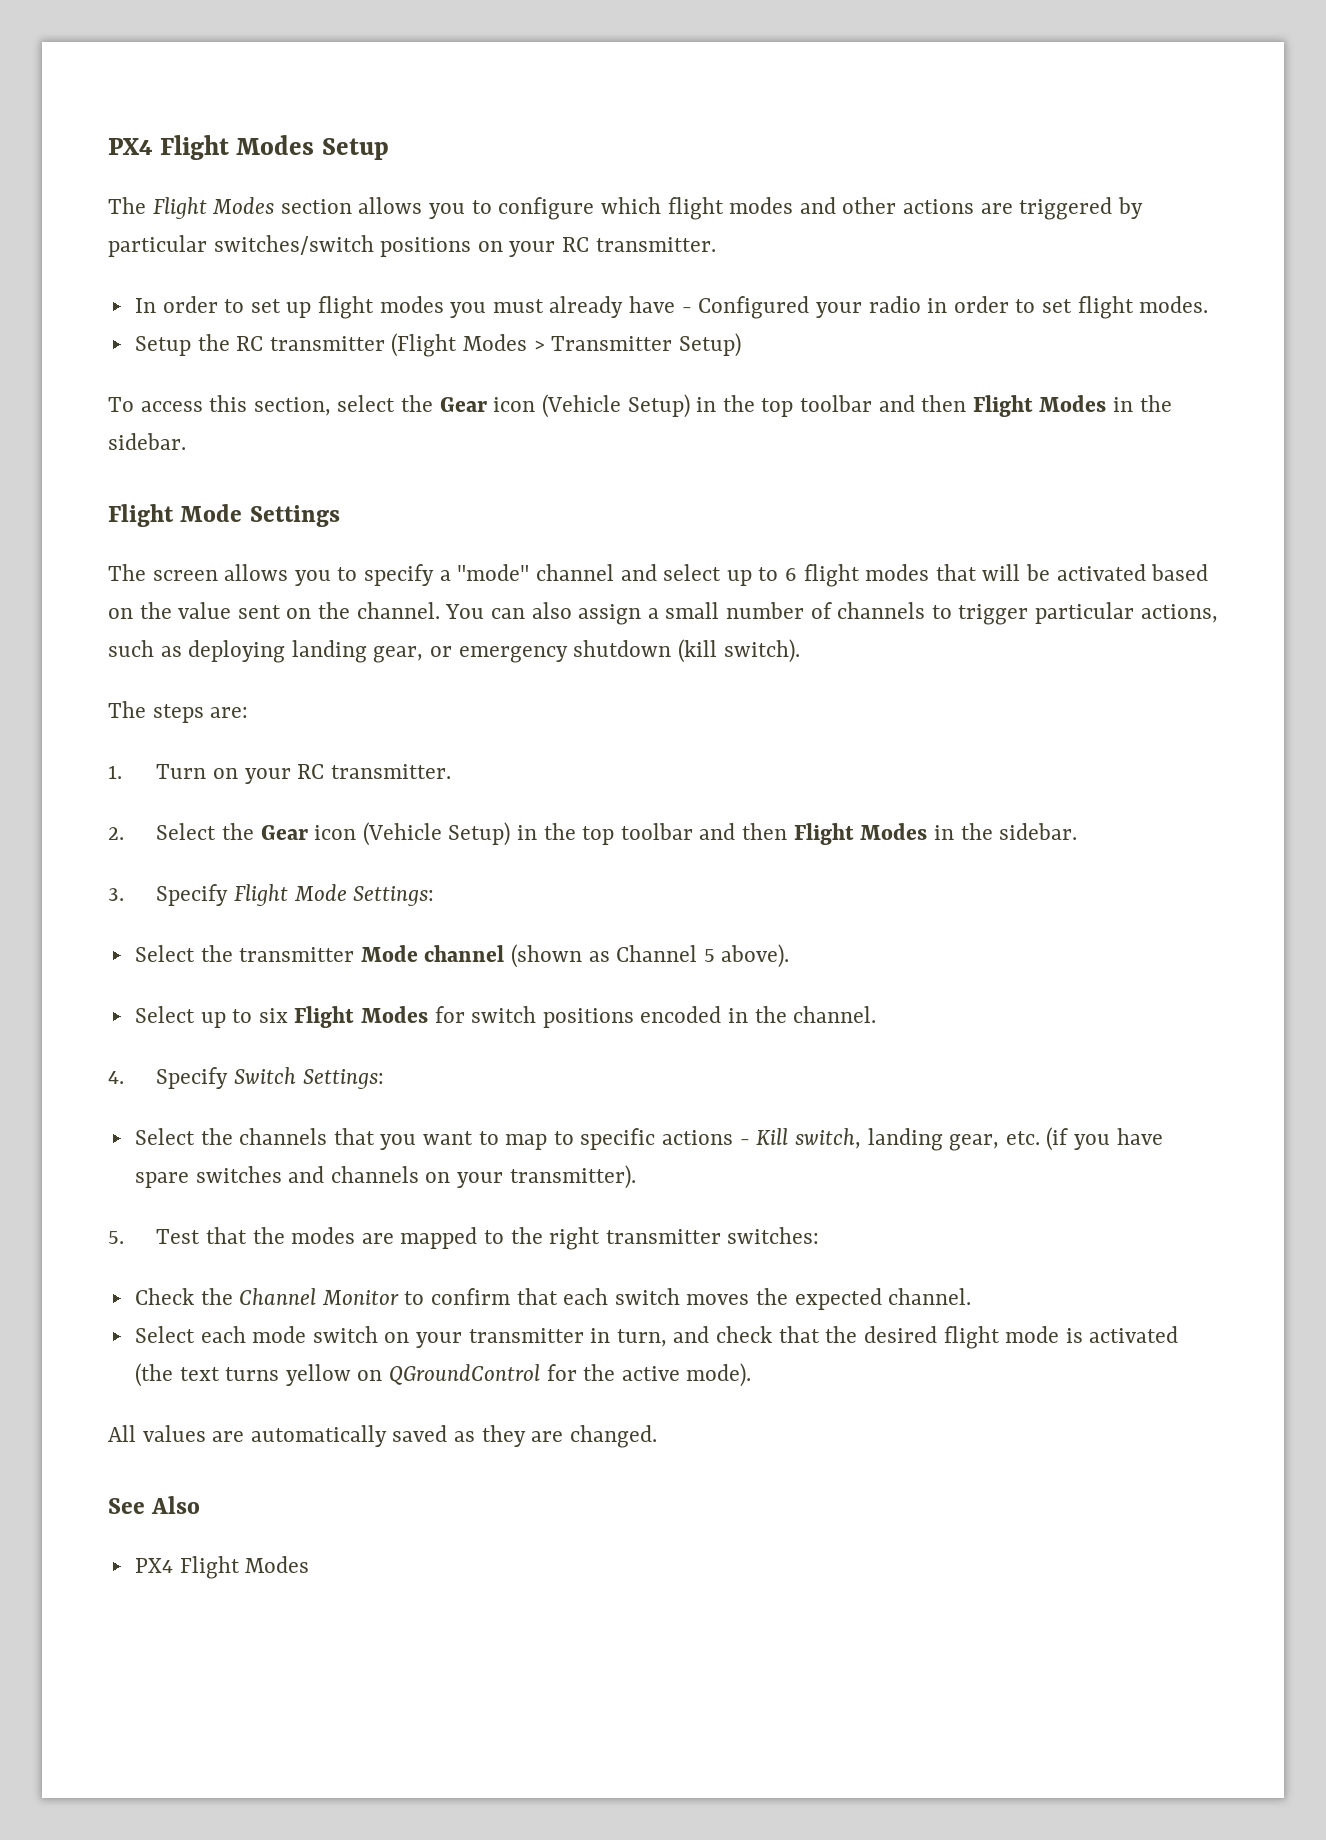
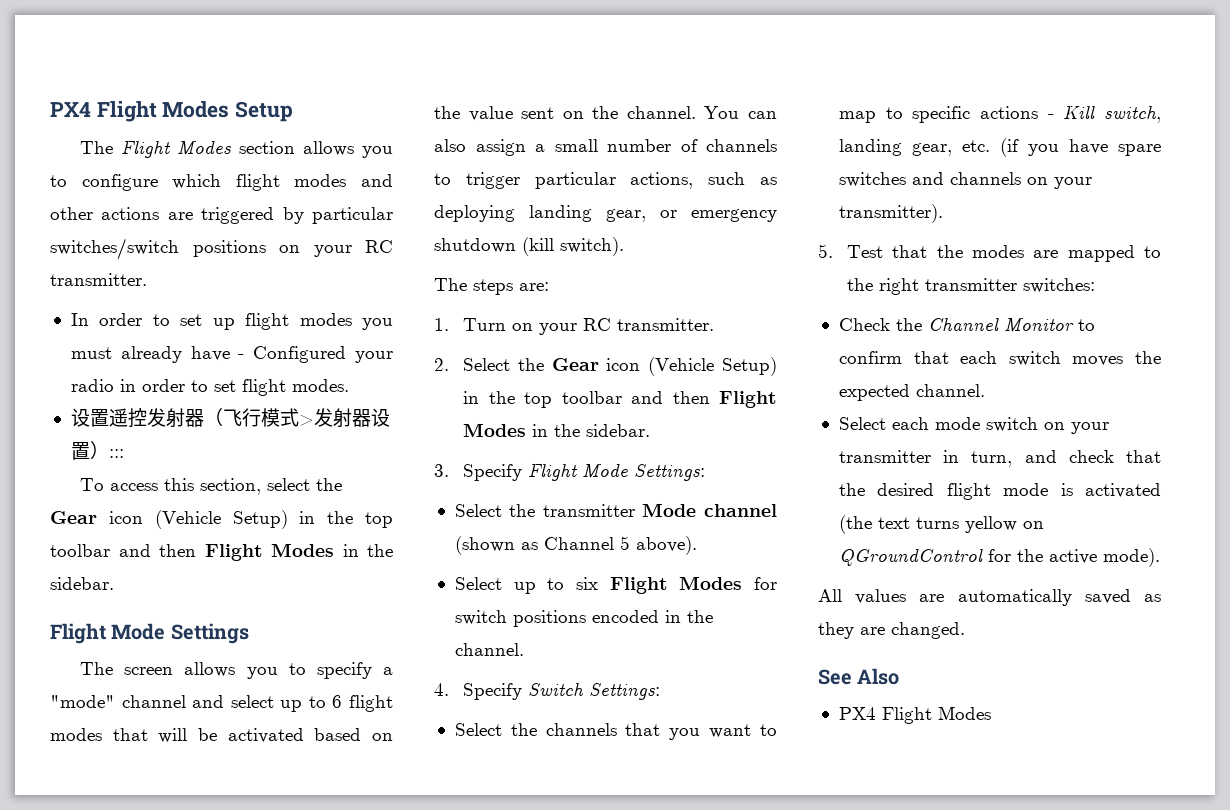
[134,333,741,357] Setup the RC transmitter (Flight Modes > Transmitter Setup) -> [70,408,390,428] [70,441,124,460] 设置遥控发射器（飞行模式>发射器设置）:::

